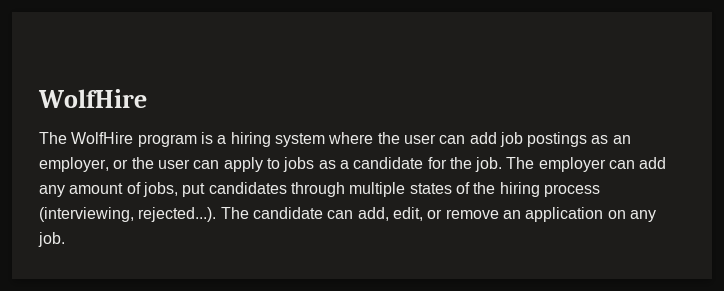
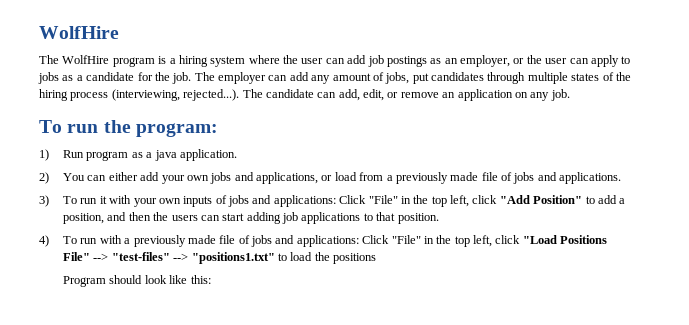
(65, 239) none -> [39,120,218,137] [39,149,237,161] [39,172,622,184] [39,195,626,207] [63,212,439,224] [39,235,608,247] [63,252,377,264] [63,275,211,287] // To run the program: // 1) Run program as a java application. // 2) You can either add your own jobs and applications, or load from a previously made file of jobs and applications. // 3) To run it with your own inputs of jobs and applications: Click "File" in the top left, click "Add Position" to add a position, and then the users can start adding job applications to that position. // 4) To run with a previously made file of jobs and applications: Click "File" in the top left, click "Load Positions File" --> "test-files" --> "positions1.txt" to load the positions // Program should look like this:

